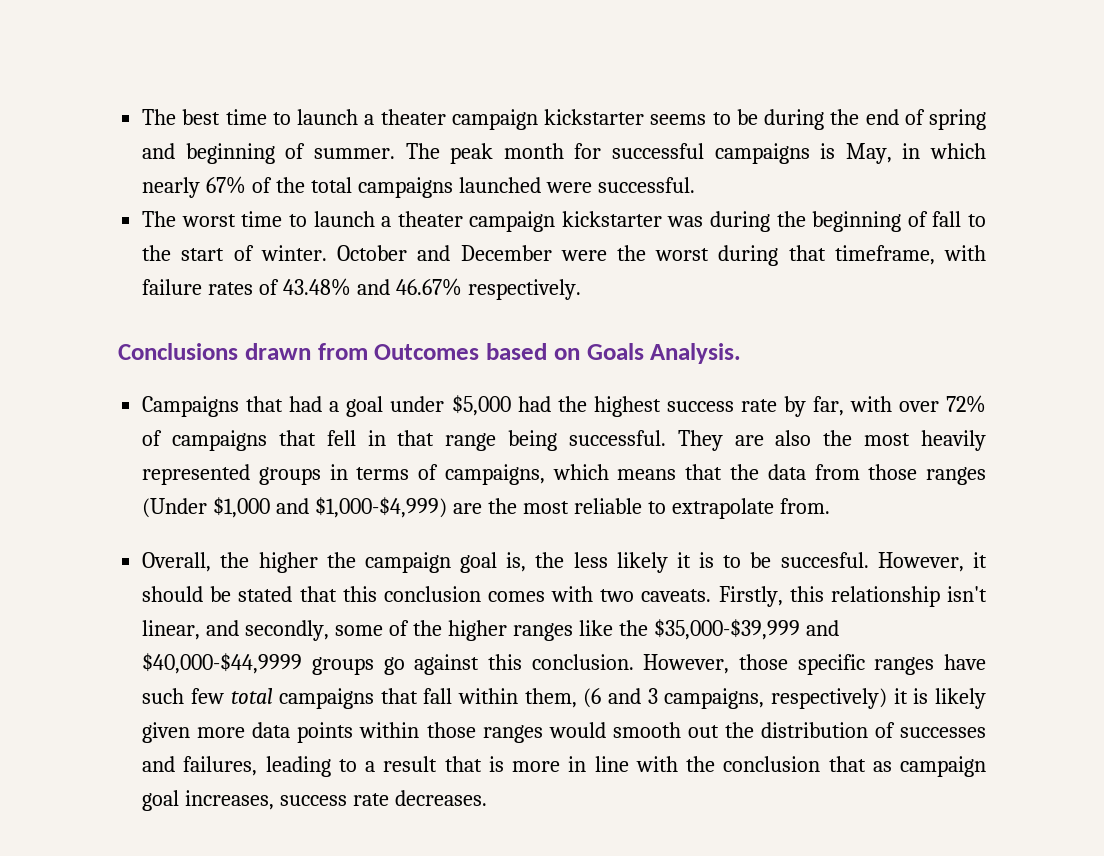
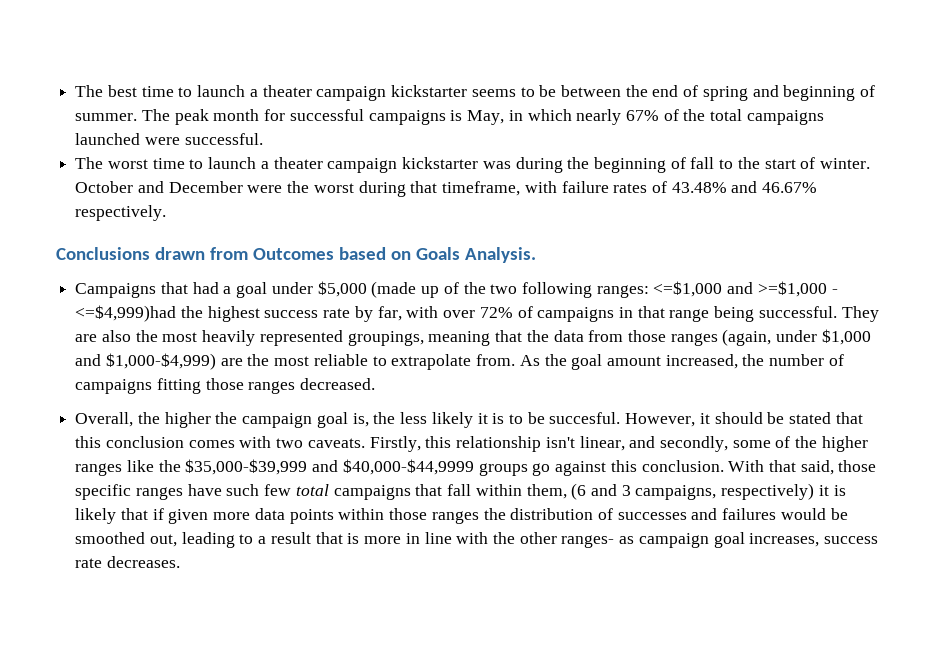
[764,109,825,130] during -> [560,85,621,97] between
[517,396,551,412] had -> [371,281,838,298] [75,305,177,322] (made up of the two following ranges: <=$1,000 and >=$1,000 - <=$4,999)had
[278,430,356,446] that fell -> (615, 314) none
[258,464,677,485] groups in terms of campaigns, which means -> [347,331,491,346] groupings, meaning
[142,498,208,518] (Under -> [722,329,818,346] (again, under
(830, 506) none -> [519,354,844,370] [75,378,376,394] As the goal amount increased, the number of campaigns fitting those ranges decreased.
[643,654,730,674] However, -> [728,460,834,475] With that said,
(986, 698) none -> [120,508,164,520] that if
[548,722,719,738] would smooth out -> (479, 517) none
[183,756,258,776] failures, -> [722,508,848,520] [75,532,177,547] failures would be smoothed out,
[723,756,866,772] conclusion that -> [519,532,615,548] other ranges-

